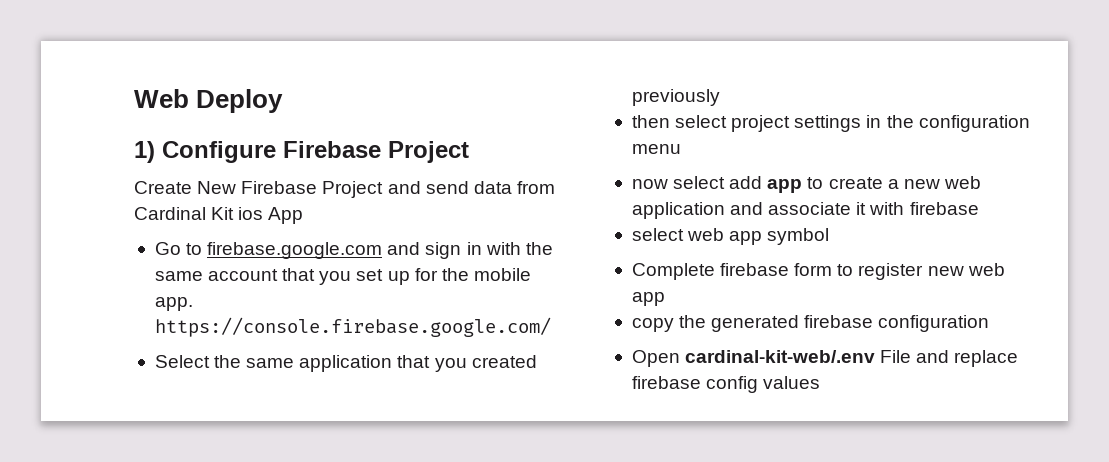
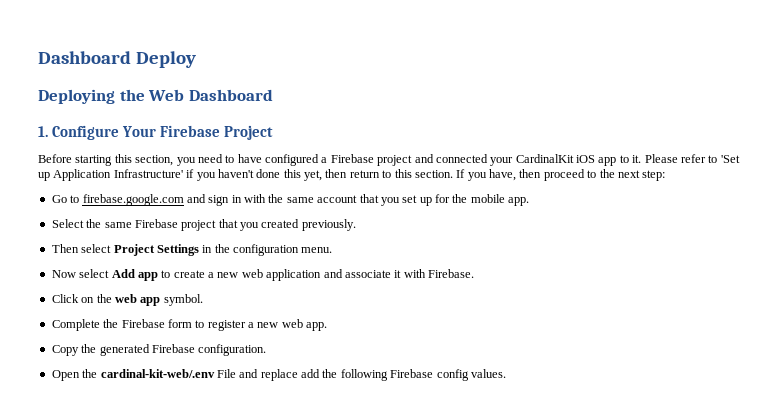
[134,89,189,108] Web -> [38,51,131,64] Dashboard
[134,141,469,163] [134,181,555,198] [134,207,304,224] 1) Configure Firebase Project // Create New Firebase Project and send data from Cardinal Kit ios App -> [38,89,273,104] [38,125,274,140] [38,154,740,166] [38,169,666,181] Deploying the Web Dashboard // 1. Configure Your Firebase Project // Before starting this section, you need to have configured a Firebase project and connected your CardinalKit iOS app to it. Please refer to 'Set up Application Infrastructure' if you haven't done this yet, then return to this section. If you have, then proceed to the next step:
[154,317,551,337] https://console.firebase.google.com/ -> (530, 201) none
[299,355,393,372] application -> [134,219,217,231] Firebase project
[631,89,720,106] [631,115,1030,132] [631,144,681,154] [631,176,763,189] previously // then select project settings in the configuration menu // now select add -> [301,219,356,231] [51,244,333,256] [51,269,135,278] previously. // Then select Project Settings in the configuration menu. // Now select Add
[909,202,979,215] [631,228,830,245] firebase // select web app symbol -> [428,269,474,278] [51,294,203,306] Firebase. // Click on the web app symbol.
[720,263,790,276] firebase -> [103,319,165,328] the Firebase
[927,263,1005,276] [631,292,665,306] [631,315,990,332] new web app // copy the generated firebase configuration -> [248,319,328,331] [51,344,267,356] a new web app. // Copy the generated Firebase configuration.
(680, 358) none -> [82,369,98,378] the
[631,376,821,393] firebase config values -> [301,369,506,381] add the following Firebase config values.

